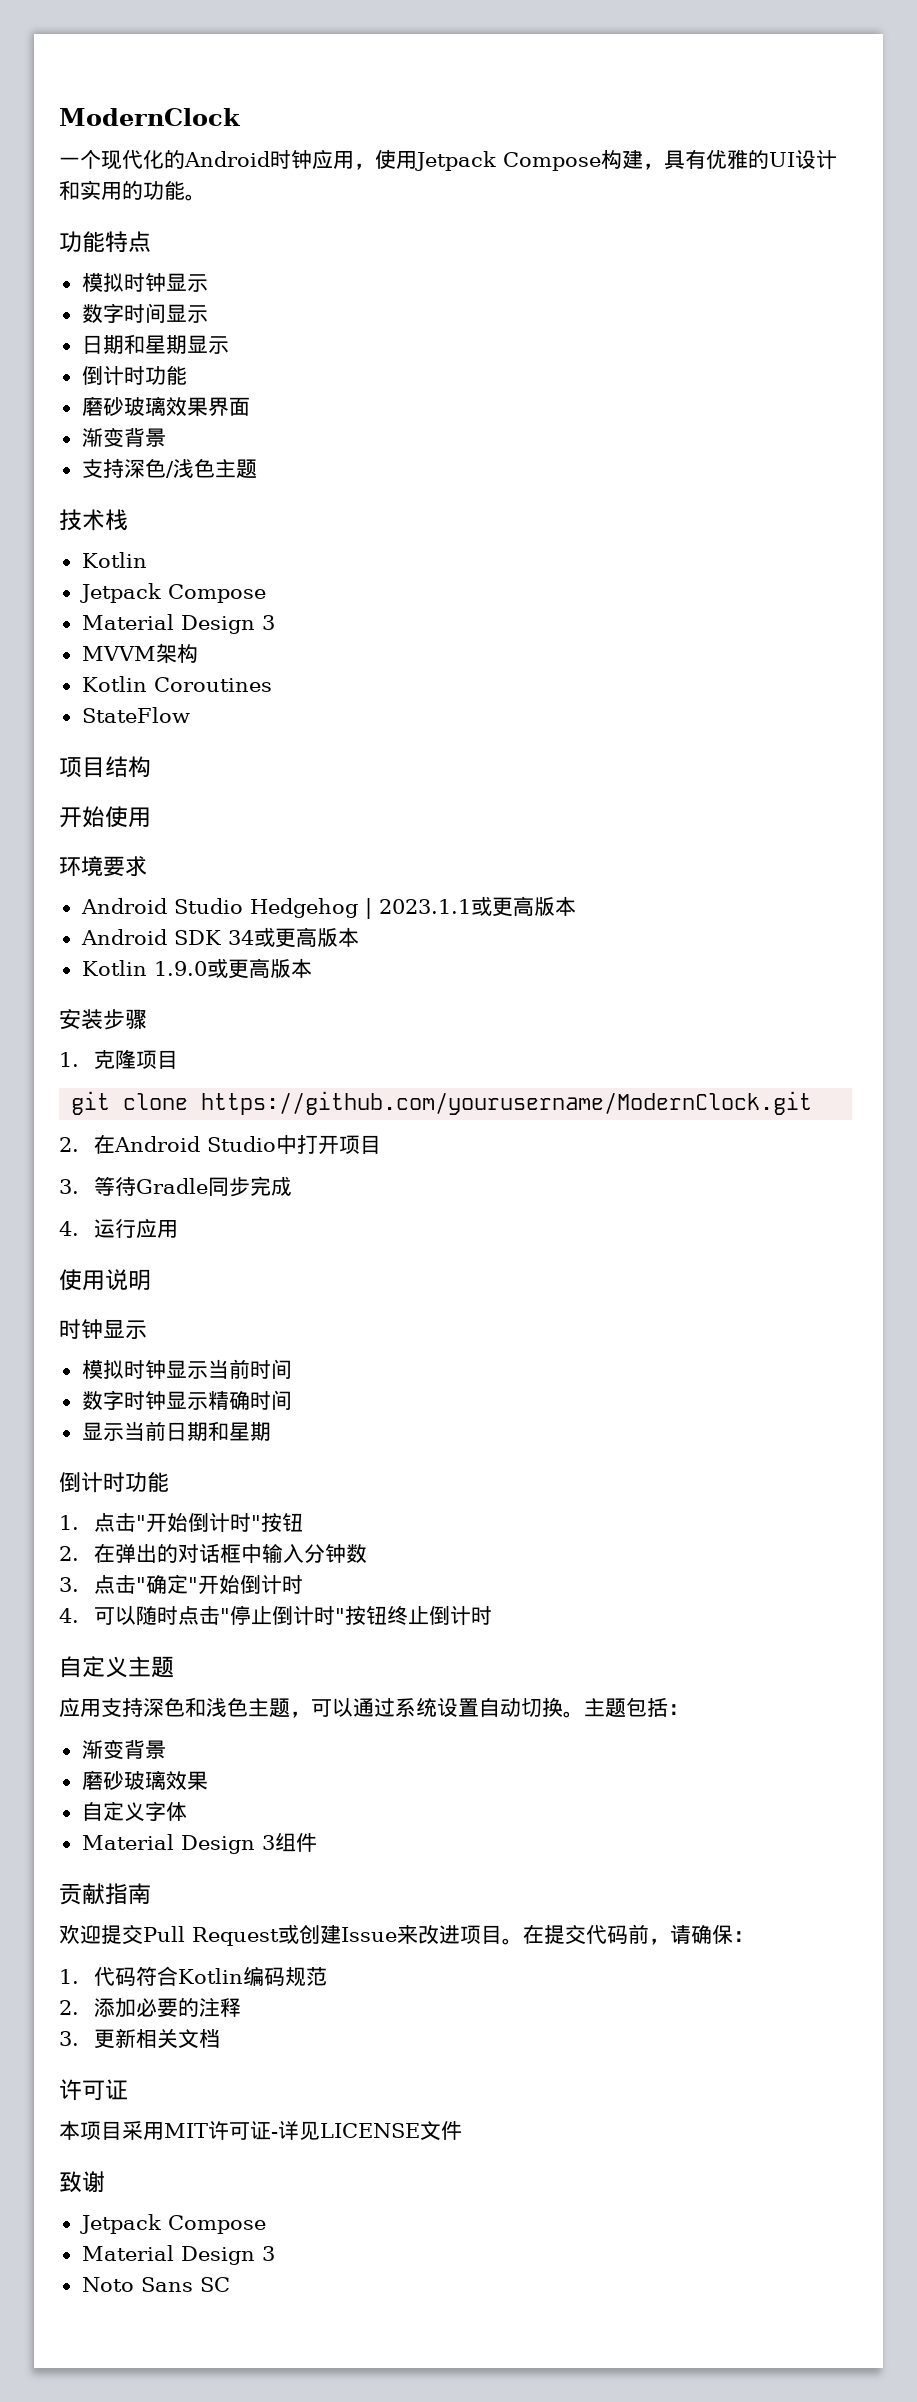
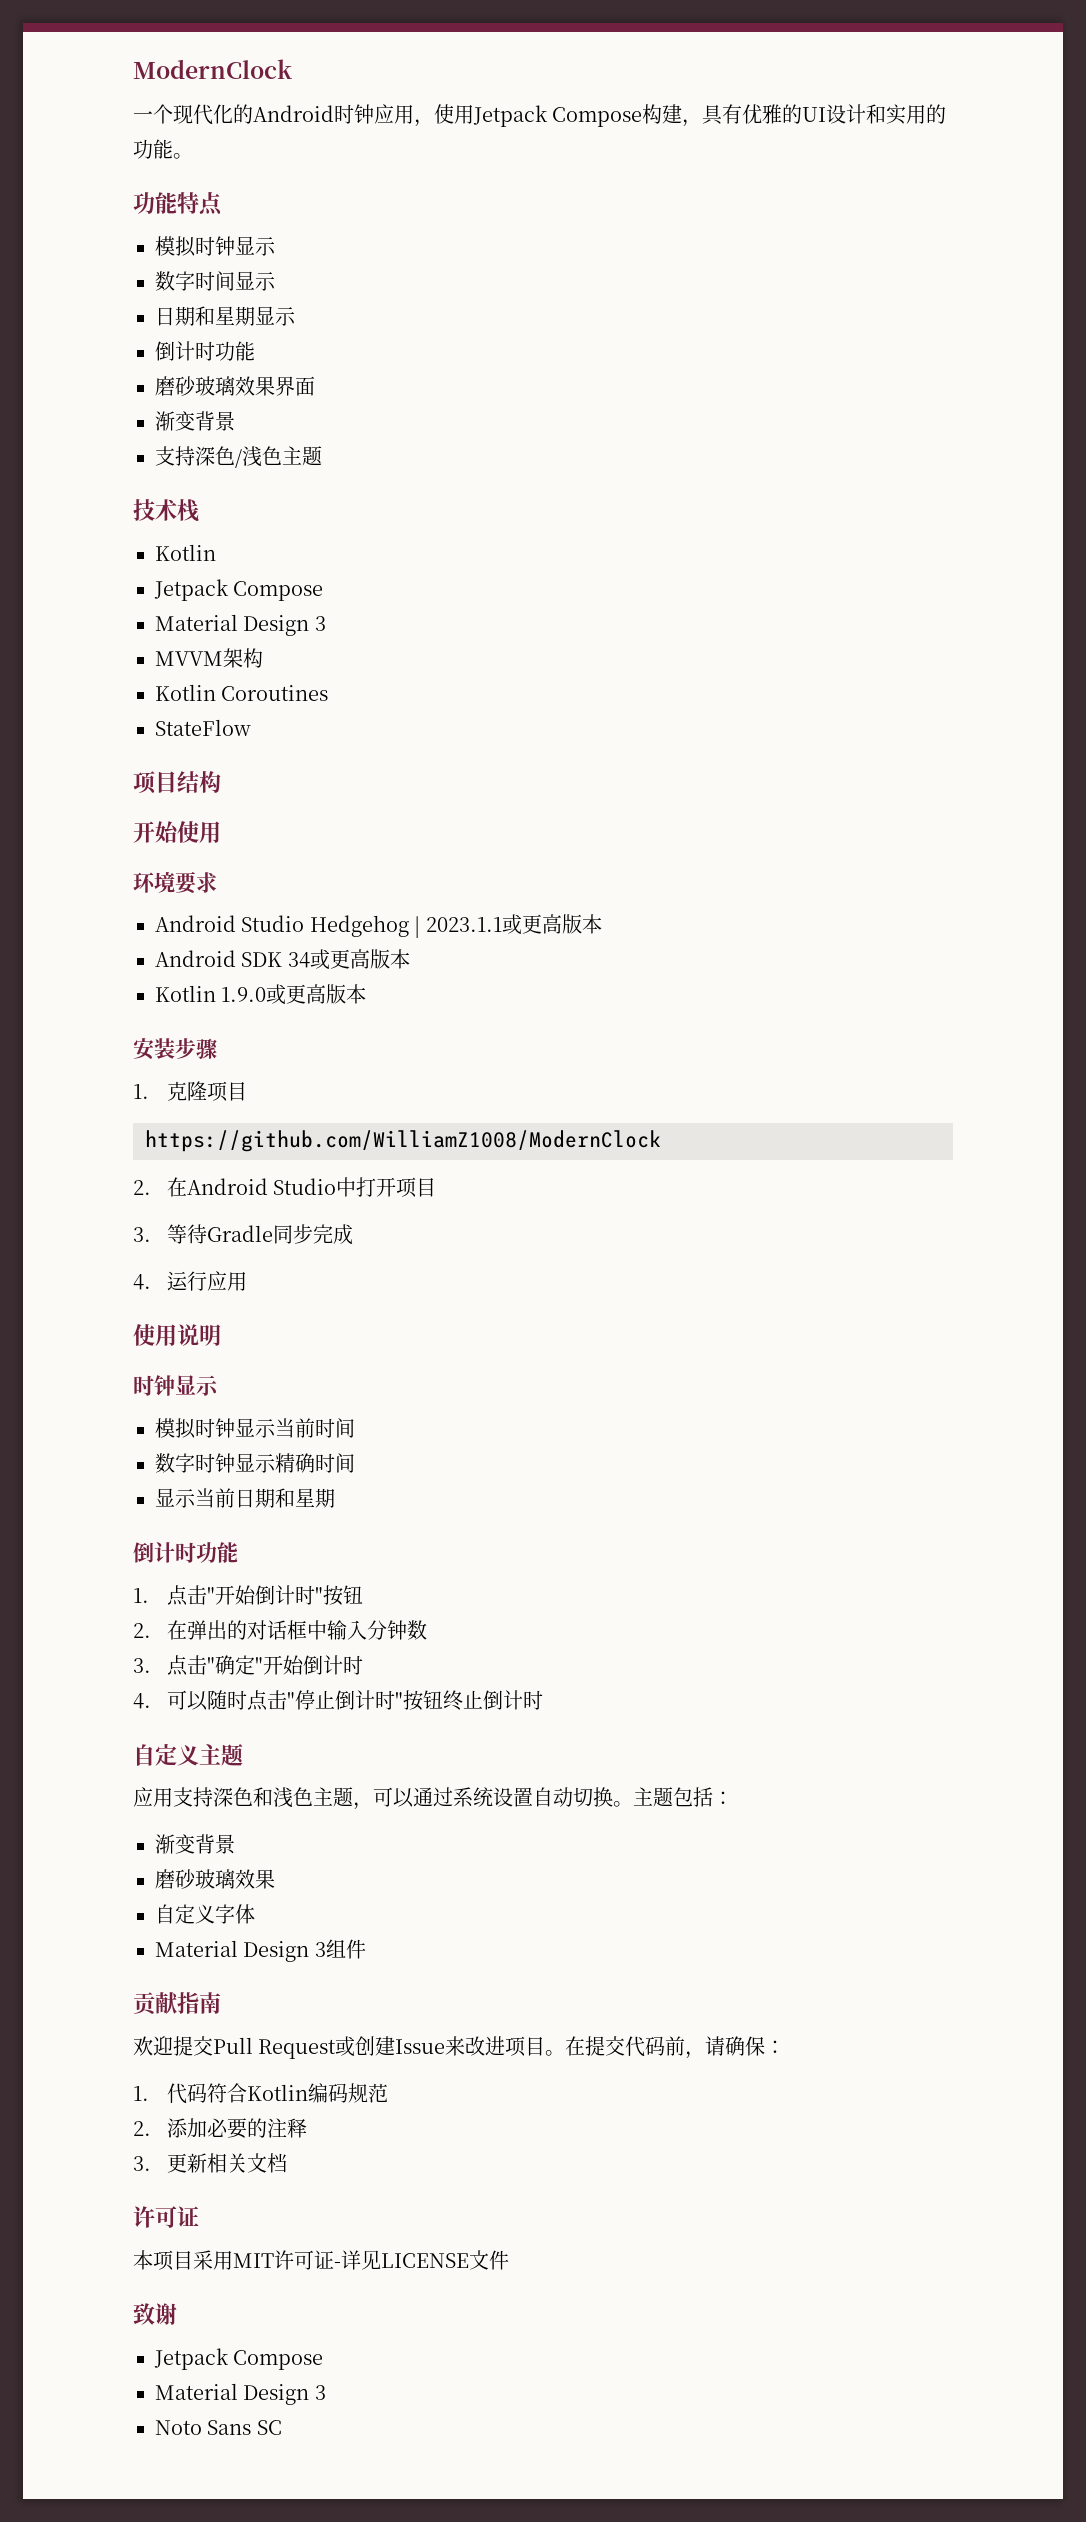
[71,1091,813,1115] git clone https://github.com/yourusername/ModernClock.git -> [145,1130,661,1152] https://github.com/WilliamZ1008/ModernClock

